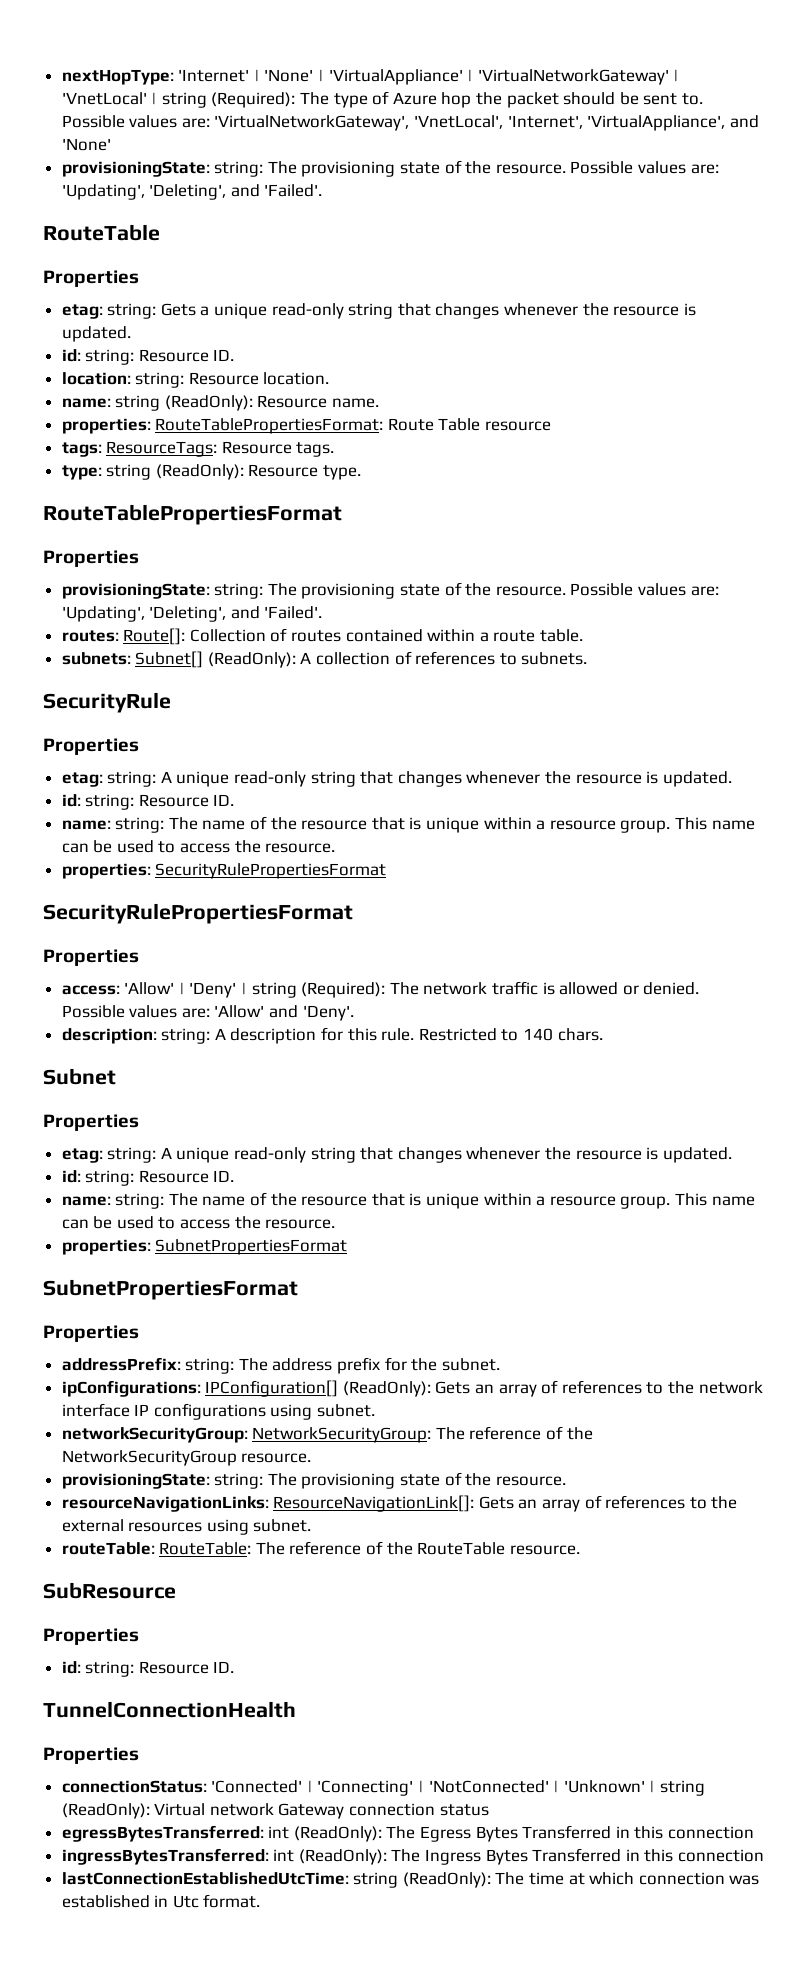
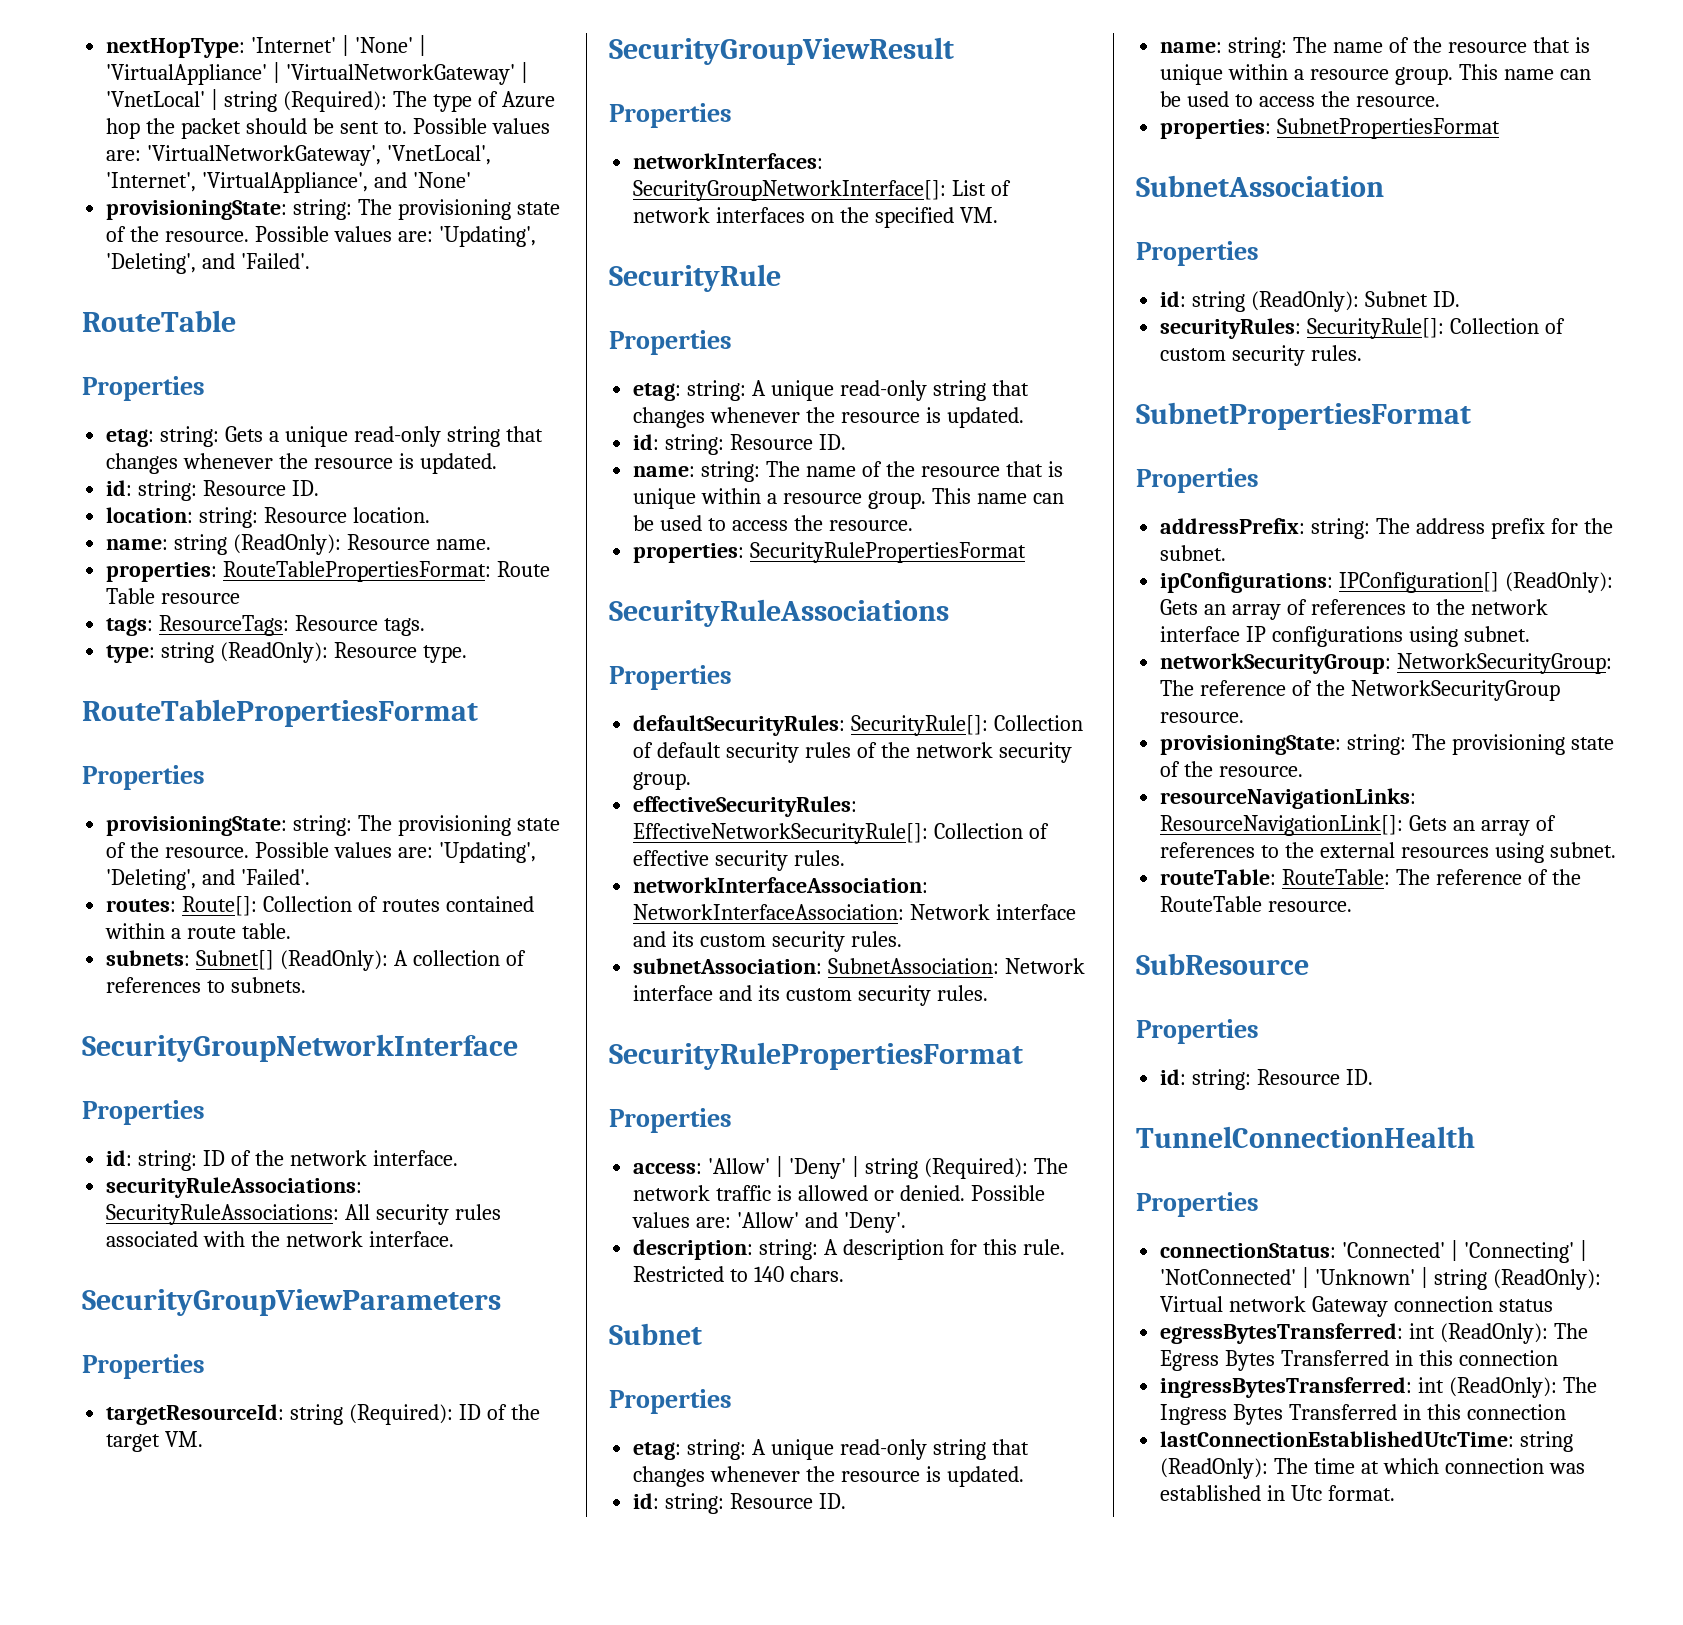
(588, 658) none -> [82,1034,518,1062] [82,1100,205,1125] [106,1150,458,1171] [106,1177,363,1198] [106,1204,502,1225] [106,1231,454,1247] [82,1289,501,1316] [82,1354,205,1379] [106,1404,540,1425] [106,1431,204,1452] [609,37,954,65] [609,103,732,128] [633,153,824,169] [633,180,1012,201] [633,207,998,228] // SecurityGroupNetworkInterface // Properties // id: string: ID of the network interface. // securityRuleAssociations: SecurityRuleAssociations: All security rules associated with the network interface. // SecurityGroupViewParameters // Properties // targetResourceId: string (Required): ID of the target VM. // SecurityGroupViewResult // Properties // networkInterfaces: SecurityGroupNetworkInterface[]: List of network interfaces on the specified VM.
(387, 871) none -> [609,599,949,627] [609,665,732,690] [633,715,1084,736] [633,742,1072,763] [633,772,692,790] [633,796,858,817] [633,823,1050,844] [633,850,846,871] [633,877,929,893] [633,904,1077,920] [633,931,902,952] [633,958,1086,974] [633,985,988,1006] // SecurityRuleAssociations // Properties // defaultSecurityRules: SecurityRule[]: Collection of default security rules of the network security group. // effectiveSecurityRules: EffectiveNetworkSecurityRule[]: Collection of effective security rules. // networkInterfaceAssociation: NetworkInterfaceAssociation: Network interface and its custom security rules. // subnetAssociation: SubnetAssociation: Network interface and its custom security rules.
(348, 1247) none -> [1136,175,1384,197] [1136,241,1259,266] [1160,291,1460,312] [1160,318,1566,339] [1160,345,1363,366] // SubnetAssociation // Properties // id: string (ReadOnly): Subnet ID. // securityRules: SecurityRule[]: Collection of custom security rules.

